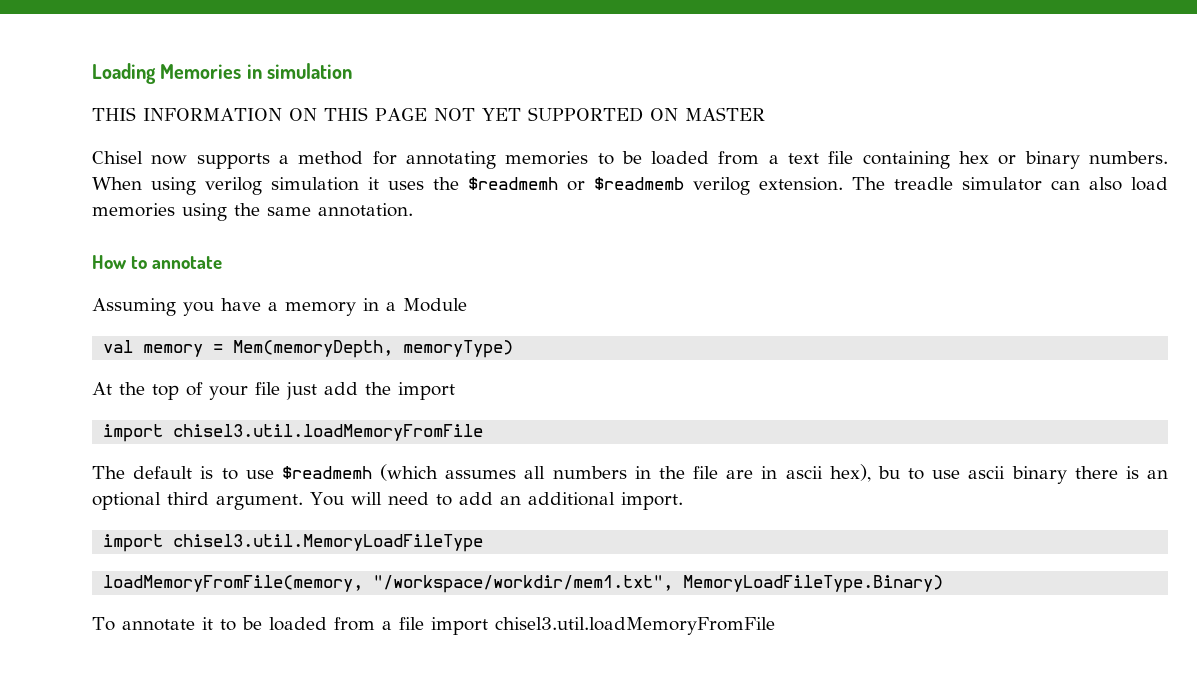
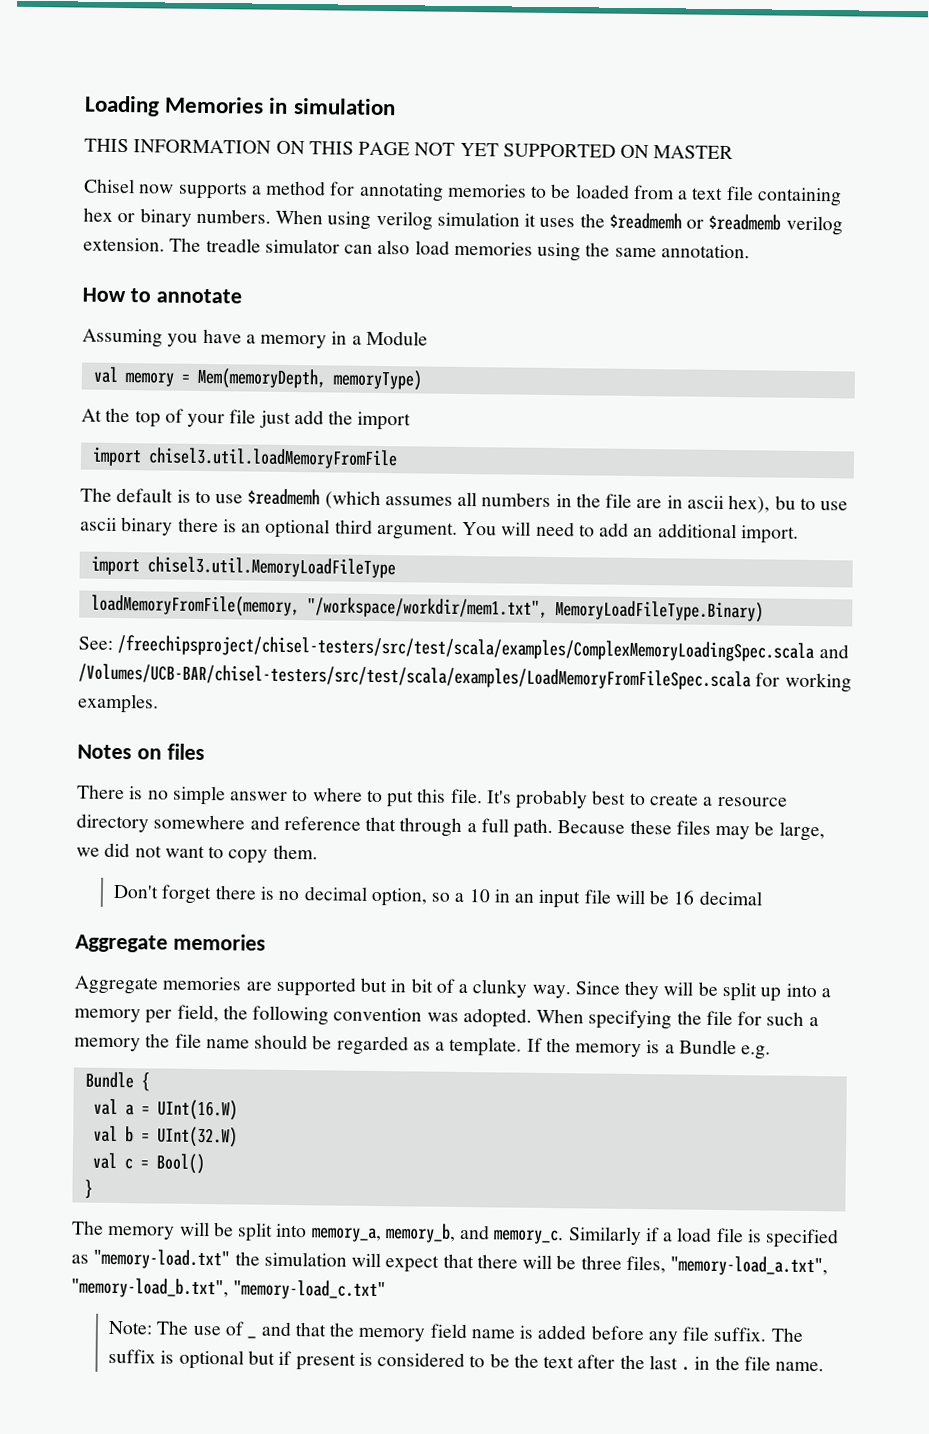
[92,617,775,635] To annotate it to be loaded from a file import chisel3.util.loadMemoryFromFile -> [78,635,849,663] [78,663,852,693] [78,693,159,714] [77,743,205,761] [77,784,788,810] [76,813,825,842] [76,842,318,864] [113,884,763,909] [75,933,266,953] [74,975,831,1002] [74,1004,819,1030] [74,1033,772,1060] [84,1071,150,1092] [92,1098,238,1121] [92,1125,238,1148] [91,1152,205,1175] [83,1179,93,1199] [72,1220,840,1249] [71,1248,829,1277] [71,1277,387,1301] [108,1320,803,1345] [108,1348,825,1372] See: /freechipsproject/chisel-testers/src/test/scala/examples/ComplexMemoryLoadingSpec.scala and /Volumes/UCB-BAR/chisel-testers/src/test/scala/examples/LoadMemoryFromFileSpec.scala for working examples. // Notes on files // There is no simple answer to where to put this file. It's probably best to create a resource directory somewhere and reference that through a full path. Because these files may be large, we did not want to copy them. // Don't forget there is no decimal option, so a 10 in an input file will be 16 decimal // Aggregate memories // Aggregate memories are supported but in bit of a clunky way. Since they will be split up into a memory per field, the following convention was adopted. When specifying the file for such a memory the file name should be regarded as a template. If the memory is a Bundle e.g. // Bundle { // val a = UInt(16.W) // val b = UInt(32.W) // val c = Bool() // } // The memory will be split into memory_a, memory_b, and memory_c. Similarly if a load file is specified as "memory-load.txt" the simulation will expect that there will be three files, "memory-load_a.txt", "memory-load_b.txt", "memory-load_c.txt" // Note: The use of _ and that the memory field name is added before any file suffix. The suffix is optional but if present is considered to be the text after the last . in the file name.

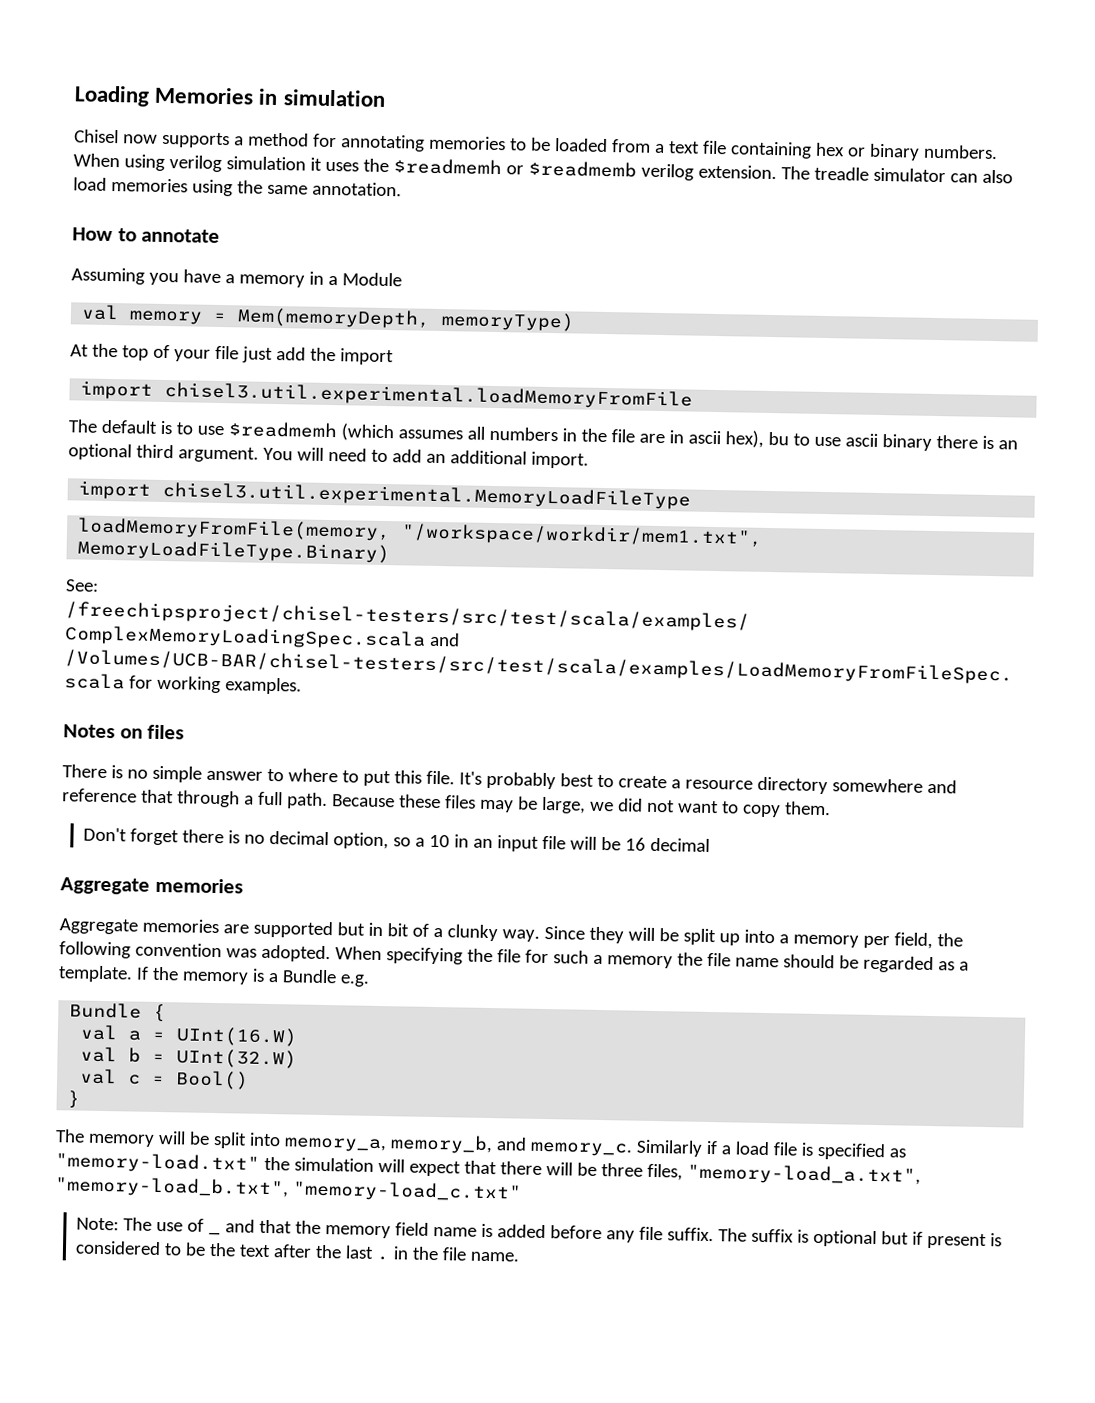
[84,138,734,160] // THIS INFORMATION ON THIS PAGE NOT YET SUPPORTED ON MASTER -> (386, 98) none
[147,447,398,470] chisel3.util.loadMemoryFromFile -> [164,382,694,410] chisel3.util.experimental.loadMemoryFromFile
[146,556,396,579] chisel3.util.MemoryLoadFileType -> [162,481,692,510] chisel3.util.experimental.MemoryLoadFileType

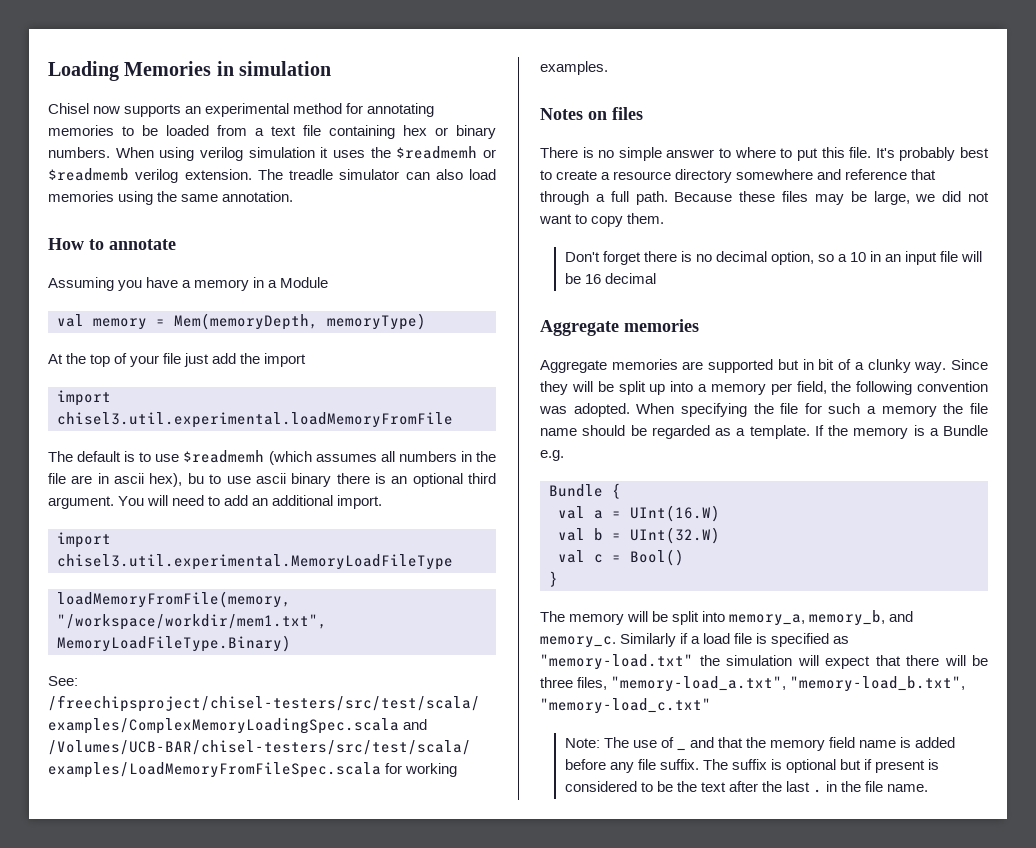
[233,136,244,146] a -> [185,103,290,117] an experimental

